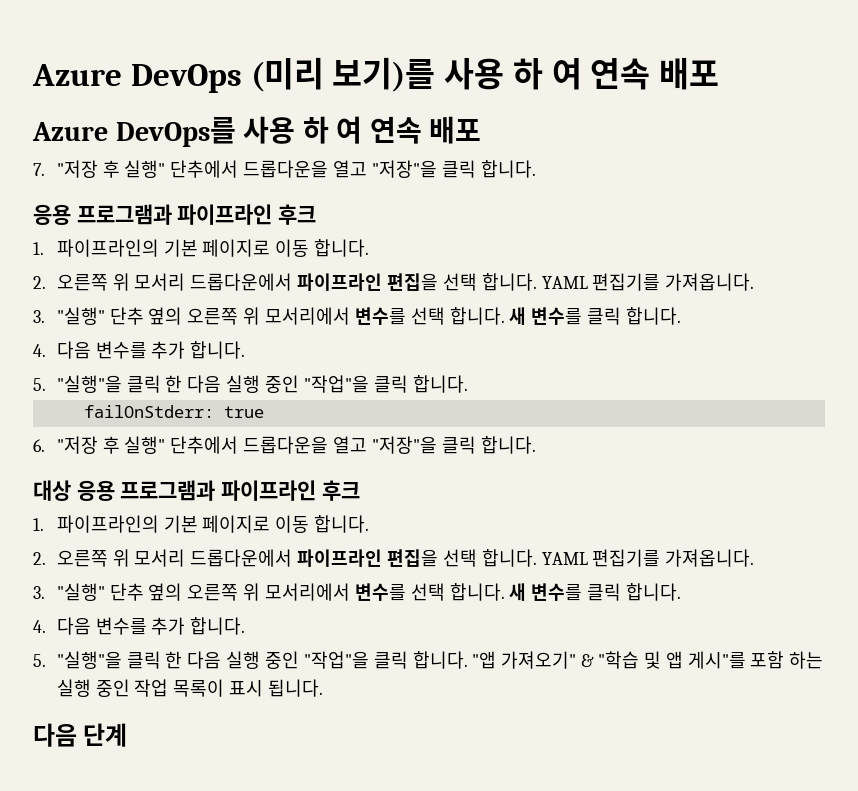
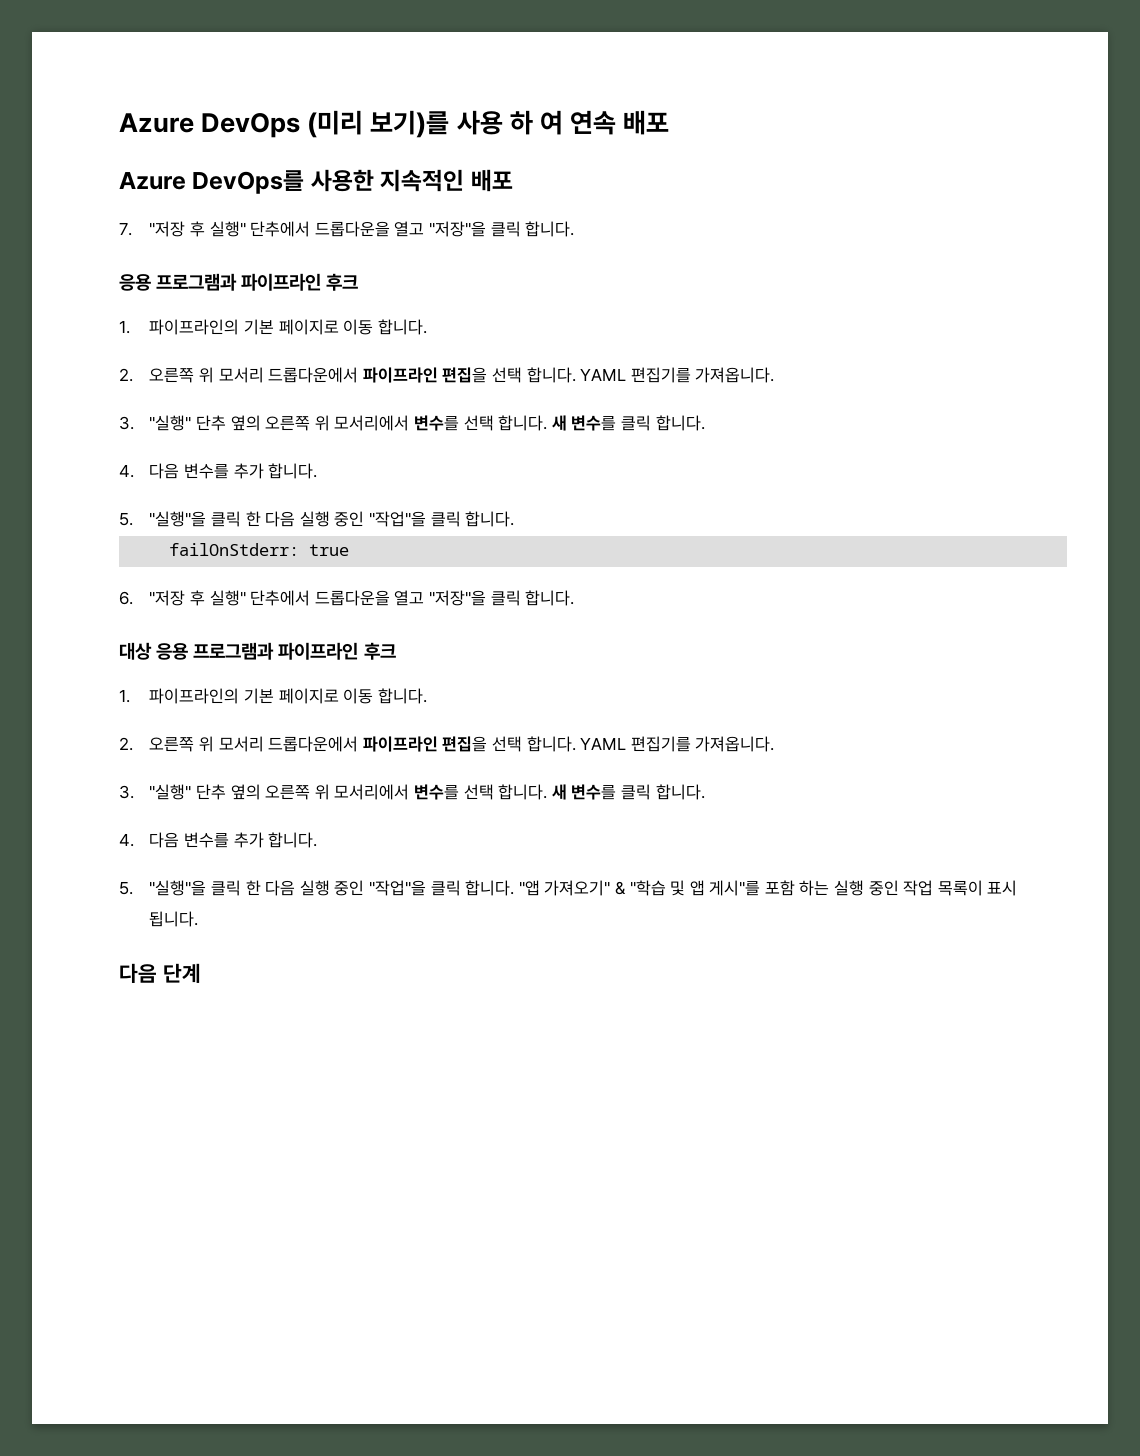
[243,116,422,144] 사용 하 여 연속 -> [310,169,465,192] 사용한 지속적인

